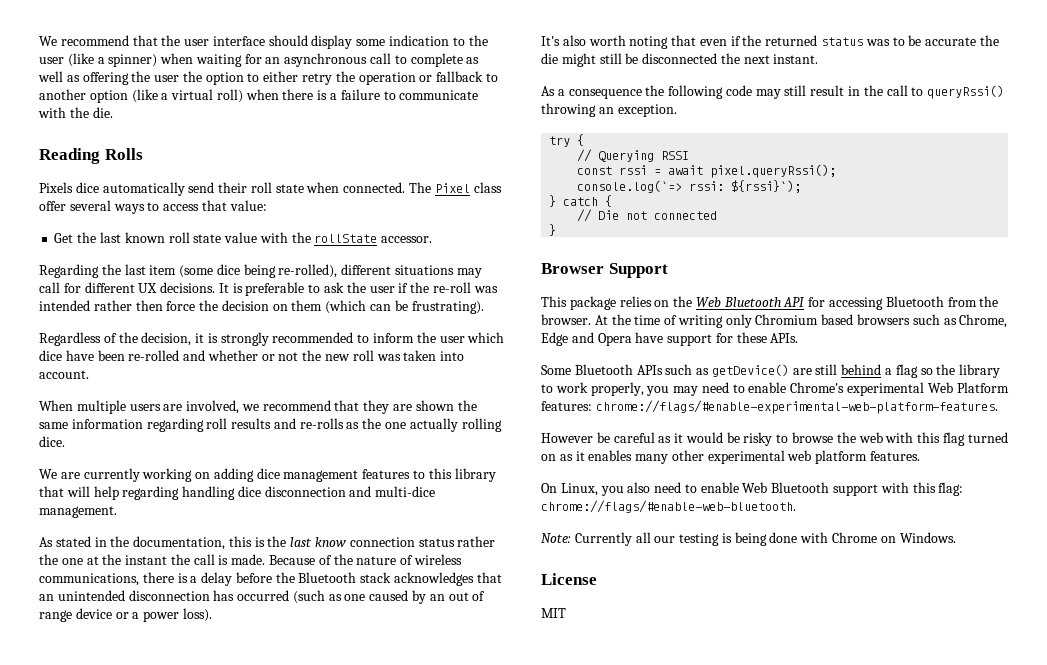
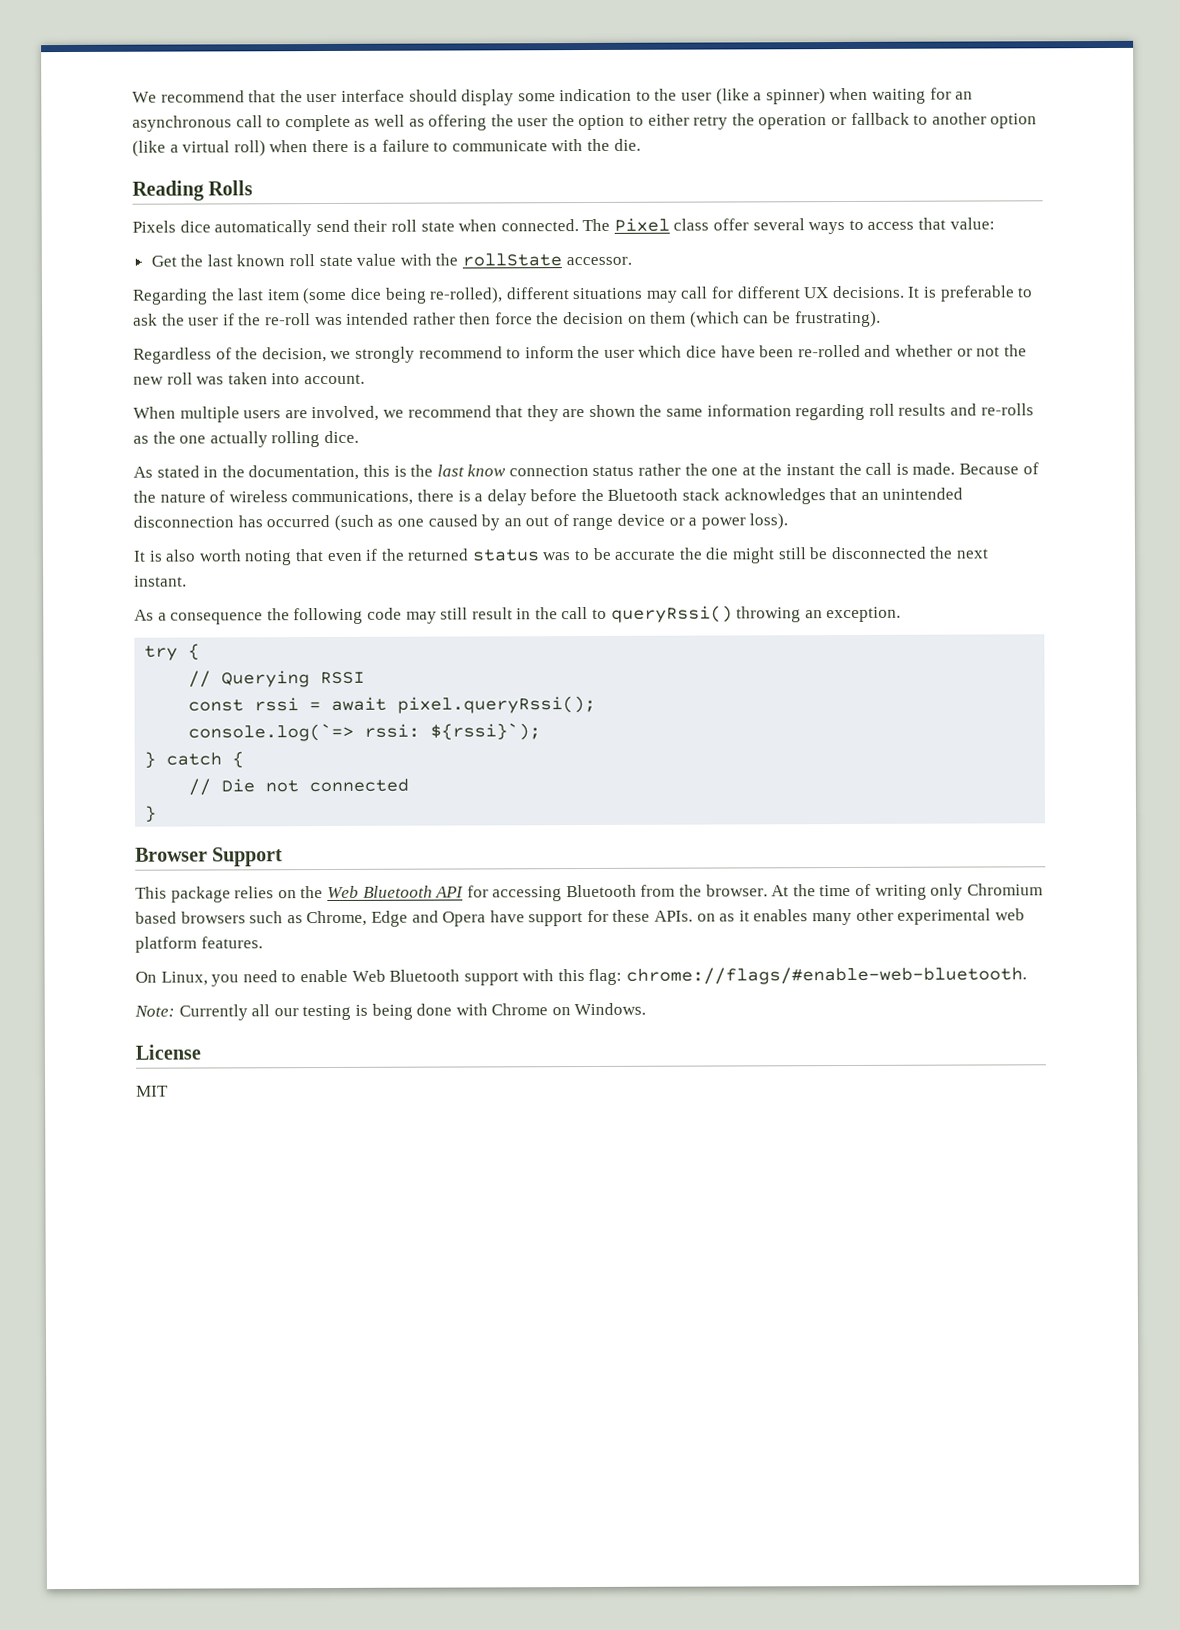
[195,332,354,346] it is strongly recommended -> [330,346,503,363] we strongly recommend
[39,468,496,482] [39,486,436,500] [39,506,117,518] // We are currently working on adding dice management features to this library that will help regarding handling dice disconnection and multi-dice management. -> (359, 437) none
[541,36,560,46] It's -> [133,550,163,562] It is
[541,364,1001,378] [541,382,1009,396] [541,400,998,414] [541,432,1008,446] // Some Bluetooth APIs such as getDevice() are still behind a flag so the library to work properly, you may need to enable Chrome's experimental Web Platform features: chrome://flags/#enable-experimental-web-platform-features. // However be careful as it would be risky to browse the web with this flag turned -> (694, 916) none
[627,482,651,493] also -> (240, 980) none

